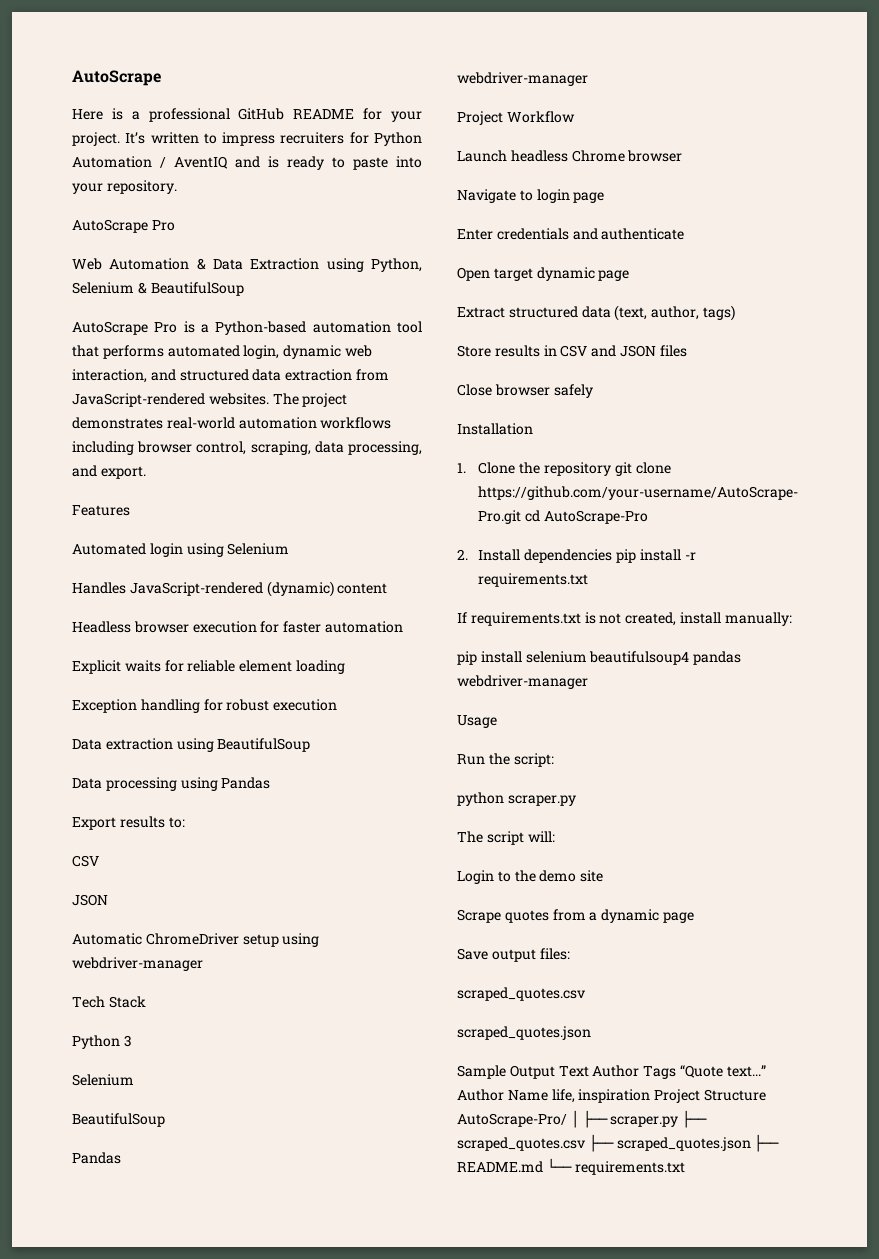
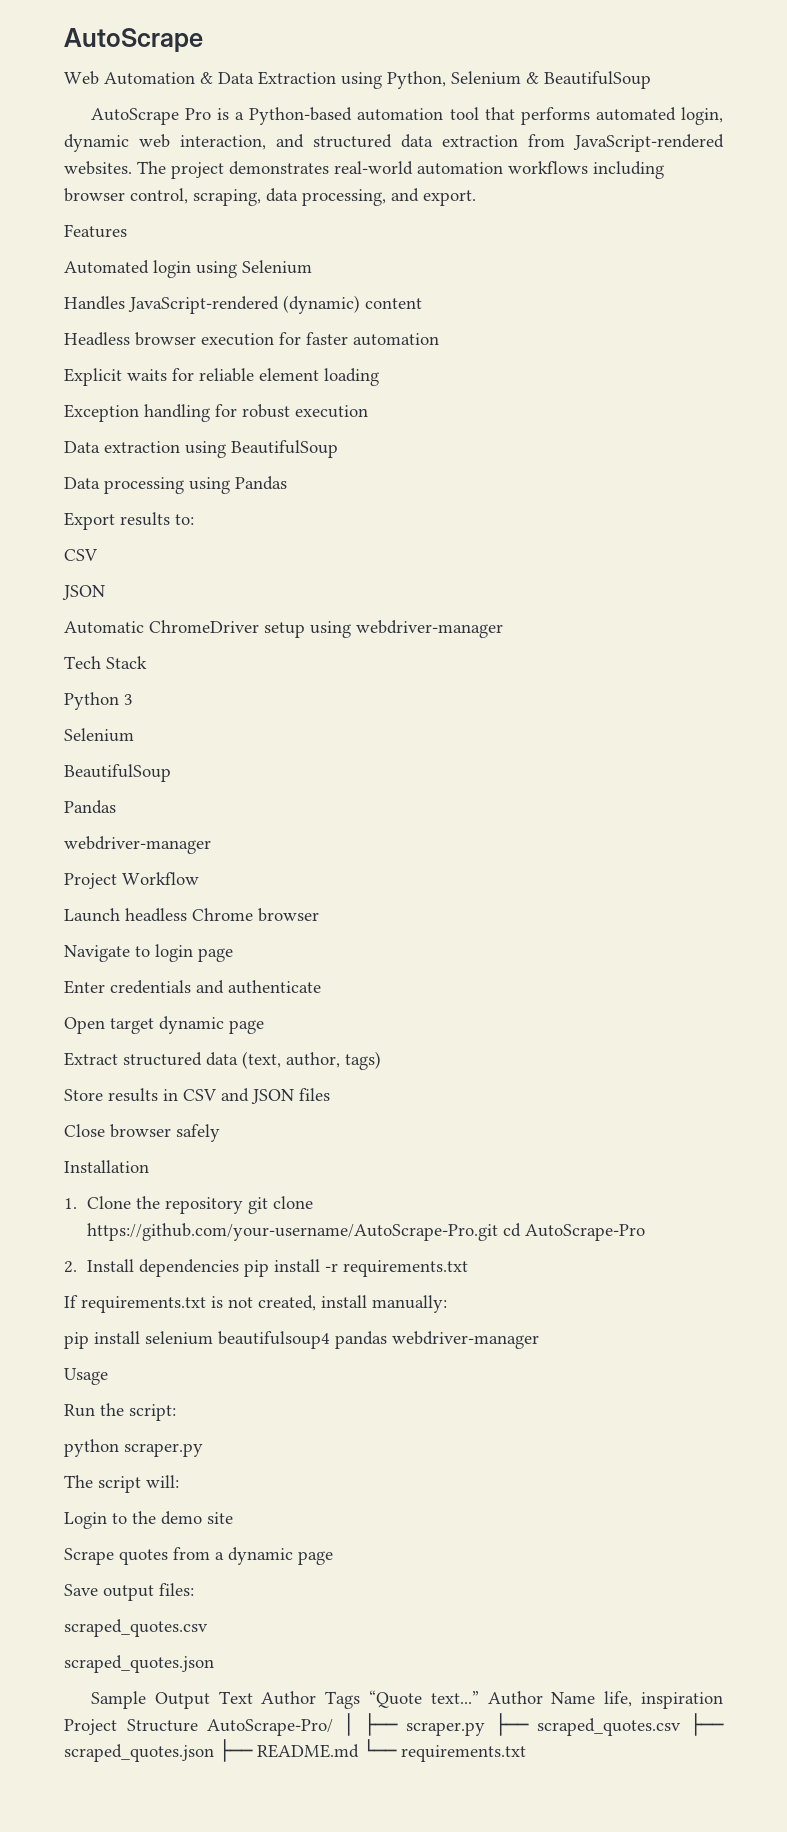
[72,70,161,86] [72,108,422,122] [72,132,422,146] [72,156,422,170] [72,180,177,194] [72,219,175,233] AutoScrape // Here is a professional GitHub README for your project. It’s written to impress recruiters for Python Automation / AventIQ and is ready to paste into your repository. // AutoScrape Pro -> [64,28,203,52] AutoScrape

